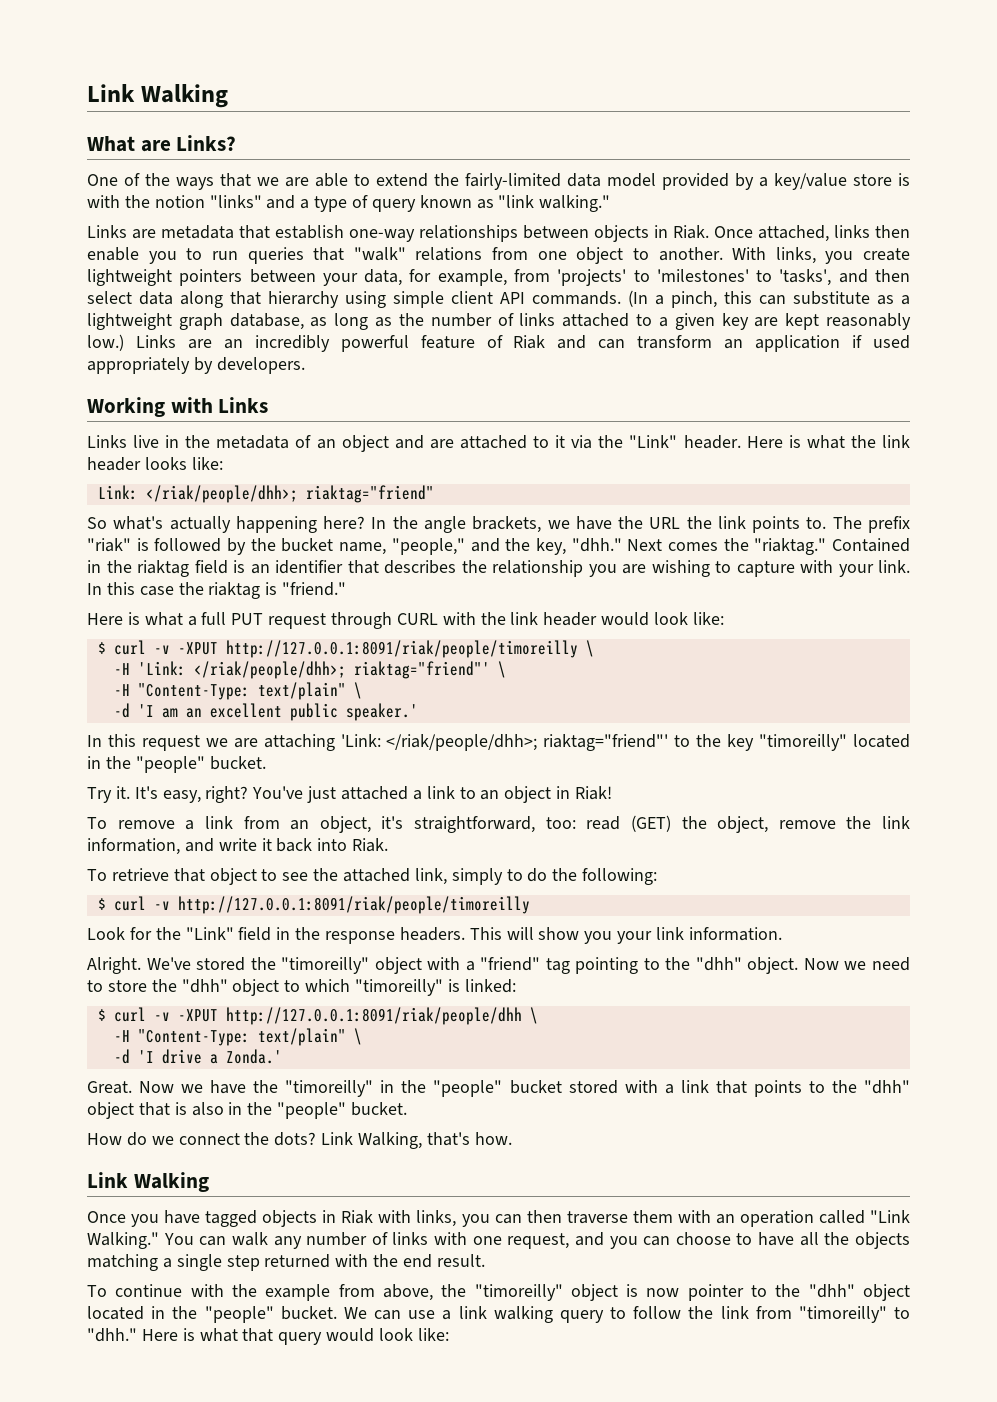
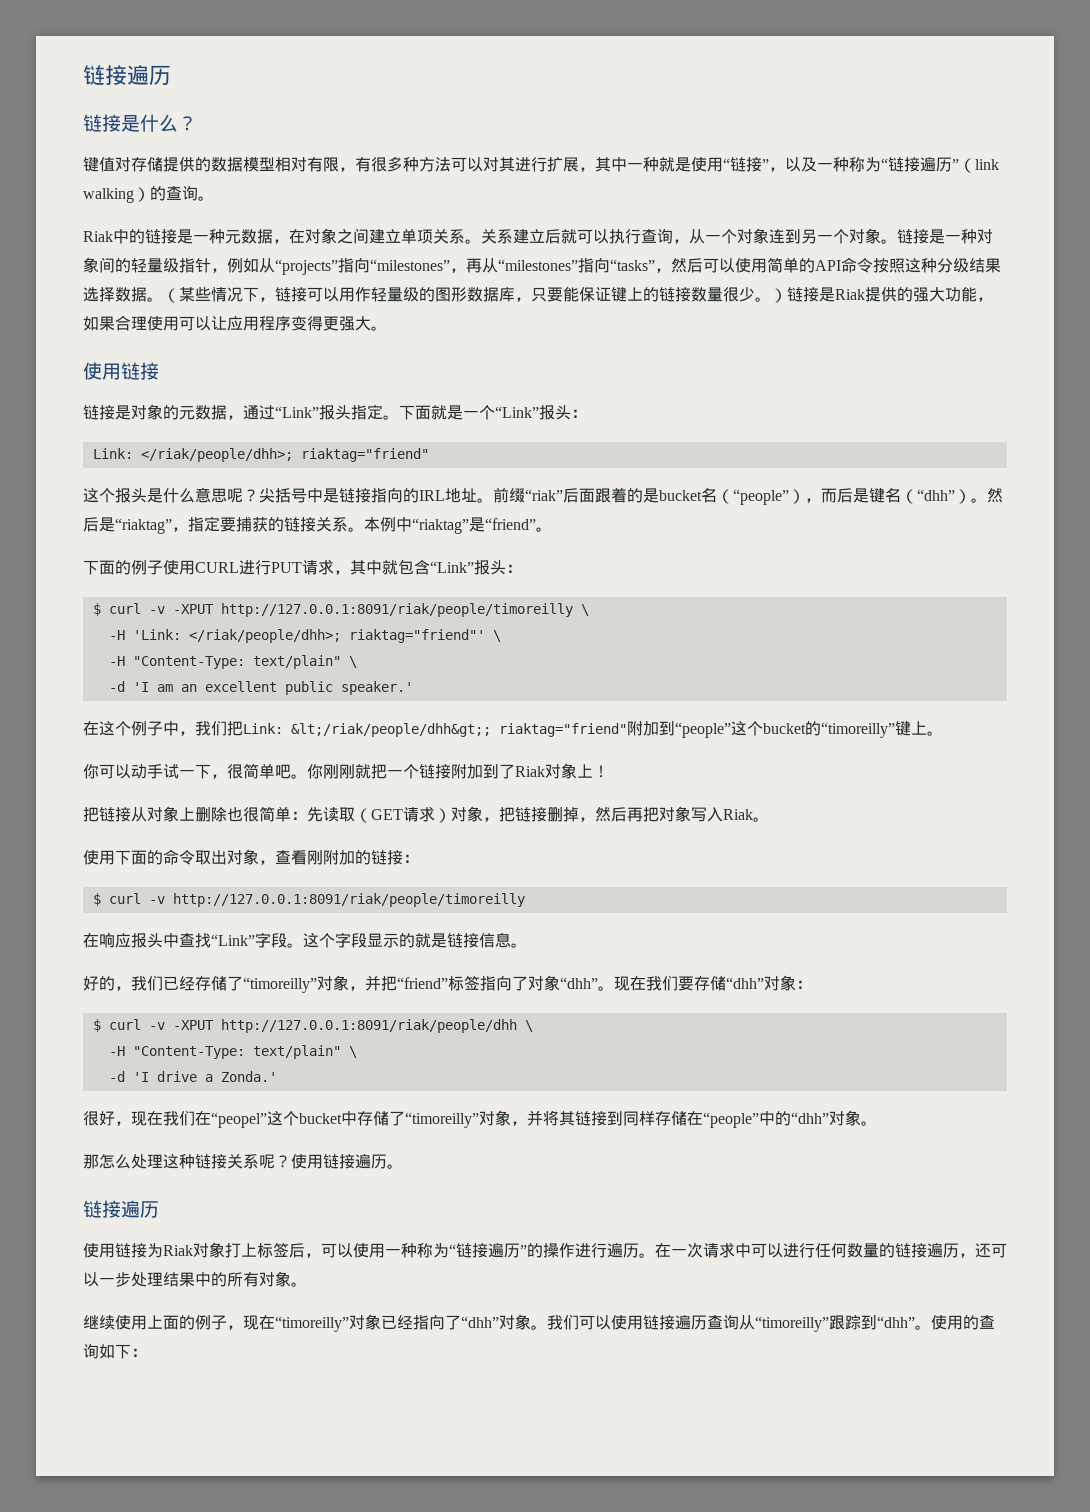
[87,84,228,108] [87,135,237,152] [87,173,910,190] [87,195,611,212] [87,225,910,242] [87,247,910,264] [87,269,911,286] [87,290,910,308] [87,313,912,330] [87,334,910,352] [87,357,305,374] [87,397,269,417] [87,435,910,452] [87,457,223,471] [97,485,434,503] [87,516,911,533] [87,538,910,555] [87,560,910,577] [87,582,347,599] [87,612,724,629] Link Walking // What are Links? // One of the ways that we are able to extend the fairly-limited data model provided by a key/value store is with the notion "links" and a type of query known as "link walking." // Links are metadata that establish one-way relationships between objects in Riak. Once attached, links then enable you to run queries that "walk" relations from one object to another. With links, you create lightweight pointers between your data, for example, from 'projects' to 'milestones' to 'tasks', and then select data along that hierarchy using simple client API commands. (In a pinch, this can substitute as a lightweight graph database, as long as the number of links attached to a given key are kept reasonably low.) Links are an incredibly powerful feature of Riak and can transform an application if used appropriately by developers. // Working with Links // Links live in the metadata of an object and are attached to it via the "Link" header. Here is what the link header looks like: // Link: </riak/people/dhh>; riaktag="friend" // So what's actually happening here? In the angle brackets, we have the URL the link points to. The prefix "riak" is followed by the bucket name, "people," and the key, "dhh." Next comes the "riaktag." Contained in the riaktag field is an identifier that describes the relationship you are wishing to capture with your link. In this case the riaktag is "friend." // Here is what a full PUT request through CURL with the link header would look like: -> [83,65,171,86] [83,114,197,132] [83,156,999,173] [83,185,214,203] [83,228,993,244] [83,257,1001,275] [83,287,993,303] [83,315,387,331] [83,362,159,380] [83,404,587,420] [92,448,429,462] [83,487,1003,505] [83,516,552,534] [83,559,522,575] 链接遍历 // 链接是什么？ // 键值对存储提供的数据模型相对有限，有很多种方法可以对其进行扩展，其中一种就是使用“链接”，以及一种称为“链接遍历”（link walking）的查询。 // Riak中的链接是一种元数据，在对象之间建立单项关系。关系建立后就可以执行查询，从一个对象连到另一个对象。链接是一种对象间的轻量级指针，例如从“projects”指向“milestones”，再从“milestones”指向“tasks”，然后可以使用简单的API命令按照这种分级结果选择数据。（某些情况下，链接可以用作轻量级的图形数据库，只要能保证键上的链接数量很少。）链接是Riak提供的强大功能，如果合理使用可以让应用程序变得更强大。 // 使用链接 // 链接是对象的元数据，通过“Link”报头指定。下面就是一个“Link”报头： // Link: </riak/people/dhh>; riaktag="friend" // 这个报头是什么意思呢？尖括号中是链接指向的IRL地址。前缀“riak”后面跟着的是bucket名（“people”），而后是键名（“dhh”）。然后是“riaktag”，指定要捕获的链接关系。本例中“riaktag”是“friend”。 // 下面的例子使用CURL进行PUT请求，其中就包含“Link”报头：
[87,734,910,751] [87,756,266,773] [87,786,613,803] [87,815,910,833] [87,838,389,855] [87,868,658,885] [97,896,530,914] [87,927,782,944] [87,957,910,974] [87,979,516,996] In this request we are attaching 'Link: </riak/people/dhh>; riaktag="friend"' to the key "timoreilly" located in the "people" bucket. // Try it. It's easy, right? You've just attached a link to an object in Riak! // To remove a link from an object, it's straightforward, too: read (GET) the object, remove the link information, and write it back into Riak. // To retrieve that object to see the attached link, simply to do the following: // $ curl -v http://127.0.0.1:8091/riak/people/timoreilly // Look for the "Link" field in the response headers. This will show you your link information. // Alright. We've stored the "timoreilly" object with a "friend" tag pointing to the "dhh" object. Now we need to store the "dhh" object to which "timoreilly" is linked: -> [83,721,943,738] [83,763,609,779] [83,806,769,823] [83,849,419,865] [92,893,525,907] [83,932,527,948] [83,975,812,993] 在这个例子中，我们把Link: &lt;/riak/people/dhh&gt;; riaktag="friend"附加到“people”这个bucket的“timoreilly”键上。 // 你可以动手试一下，很简单吧。你刚刚就把一个链接附加到了Riak对象上！ // 把链接从对象上删除也很简单：先读取（GET请求）对象，把链接删掉，然后再把对象写入Riak。 // 使用下面的命令取出对象，查看刚附加的链接： // $ curl -v http://127.0.0.1:8091/riak/people/timoreilly // 在响应报头中查找“Link”字段。这个字段显示的就是链接信息。 // 好的，我们已经存储了“timoreilly”对象，并把“friend”标签指向了对象“dhh”。现在我们要存储“dhh”对象：
[87,1080,910,1097] [87,1102,408,1119] [87,1132,512,1149] [87,1172,209,1192] [87,1210,910,1227] [87,1232,911,1249] [87,1254,485,1271] [87,1284,910,1301] [87,1306,910,1323] [87,1328,449,1345] Great. Now we have the "timoreilly" in the "people" bucket stored with a link that points to the "dhh" object that is also in the "people" bucket. // How do we connect the dots? Link Walking, that's how. // Link Walking // Once you have tagged objects in Riak with links, you can then traverse them with an operation called "Link Walking." You can walk any number of links with one request, and you can choose to have all the objects matching a single step returned with the end result. // To continue with the example from above, the "timoreilly" object is now pointer to the "dhh" object located in the "people" bucket. We can use a link walking query to follow the link from "timoreilly" to "dhh." Here is what that query would look like: -> [83,1110,877,1128] [83,1154,403,1169] [83,1200,159,1218] [83,1242,1007,1258] [83,1271,307,1287] [83,1314,995,1332] [83,1343,147,1359] 很好，现在我们在“peopel”这个bucket中存储了“timoreilly”对象，并将其链接到同样存储在“people”中的“dhh”对象。 // 那怎么处理这种链接关系呢？使用链接遍历。 // 链接遍历 // 使用链接为Riak对象打上标签后，可以使用一种称为“链接遍历”的操作进行遍历。在一次请求中可以进行任何数量的链接遍历，还可以一步处理结果中的所有对象。 // 继续使用上面的例子，现在“timoreilly”对象已经指向了“dhh”对象。我们可以使用链接遍历查询从“timoreilly”跟踪到“dhh”。使用的查询如下：

